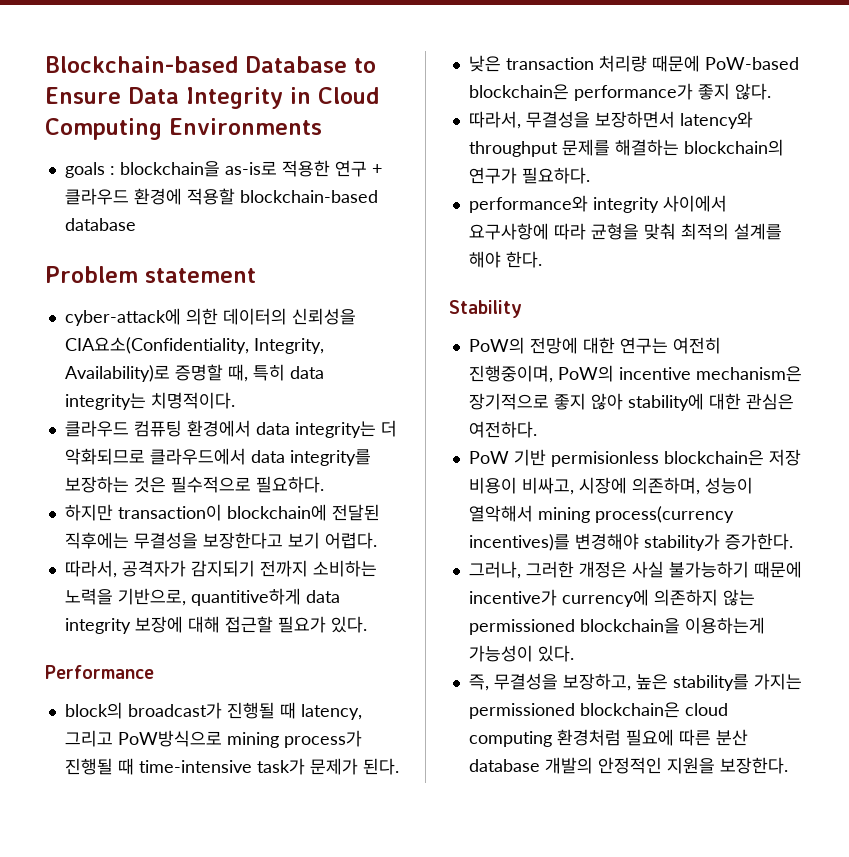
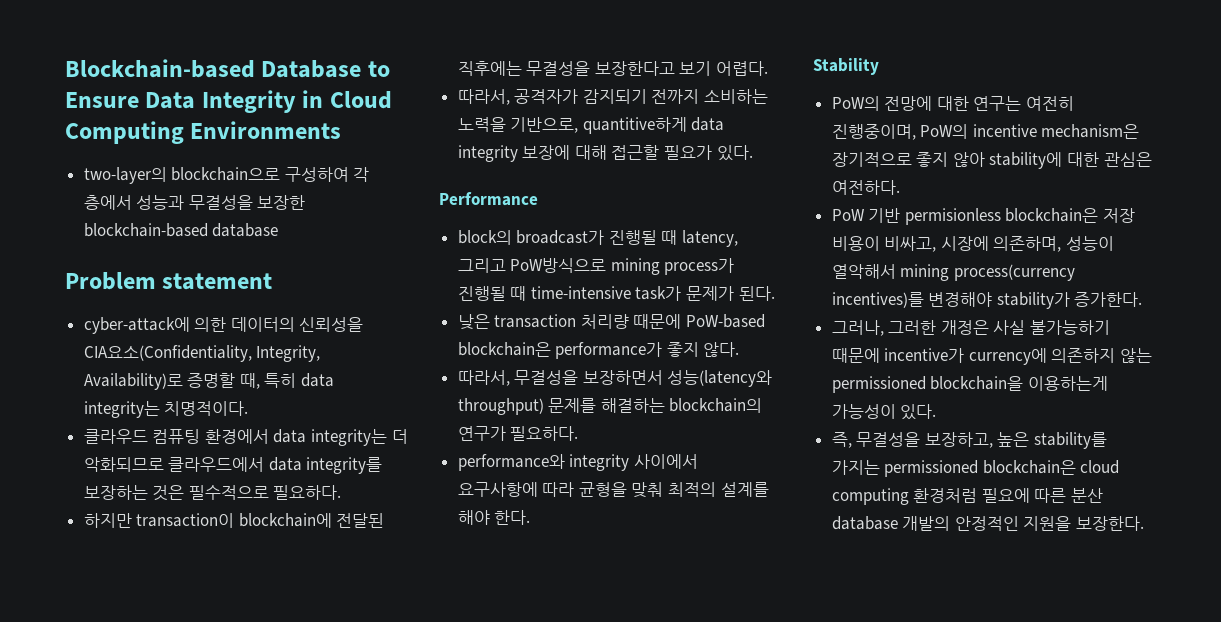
[64,160,382,178] [64,188,235,205] goals : blockchain을 as-is로 적용한 연구 + 클라우드 환경에 적용할 -> [83,167,370,184] [83,195,306,210] two-layer의 blockchain으로 구성하여 각 층에서 성능과 무결성을 보장한
[679,111,753,129] [468,141,558,157] latency와 throughput -> [667,370,773,387] [457,398,544,415] 성능(latency와 throughput)

